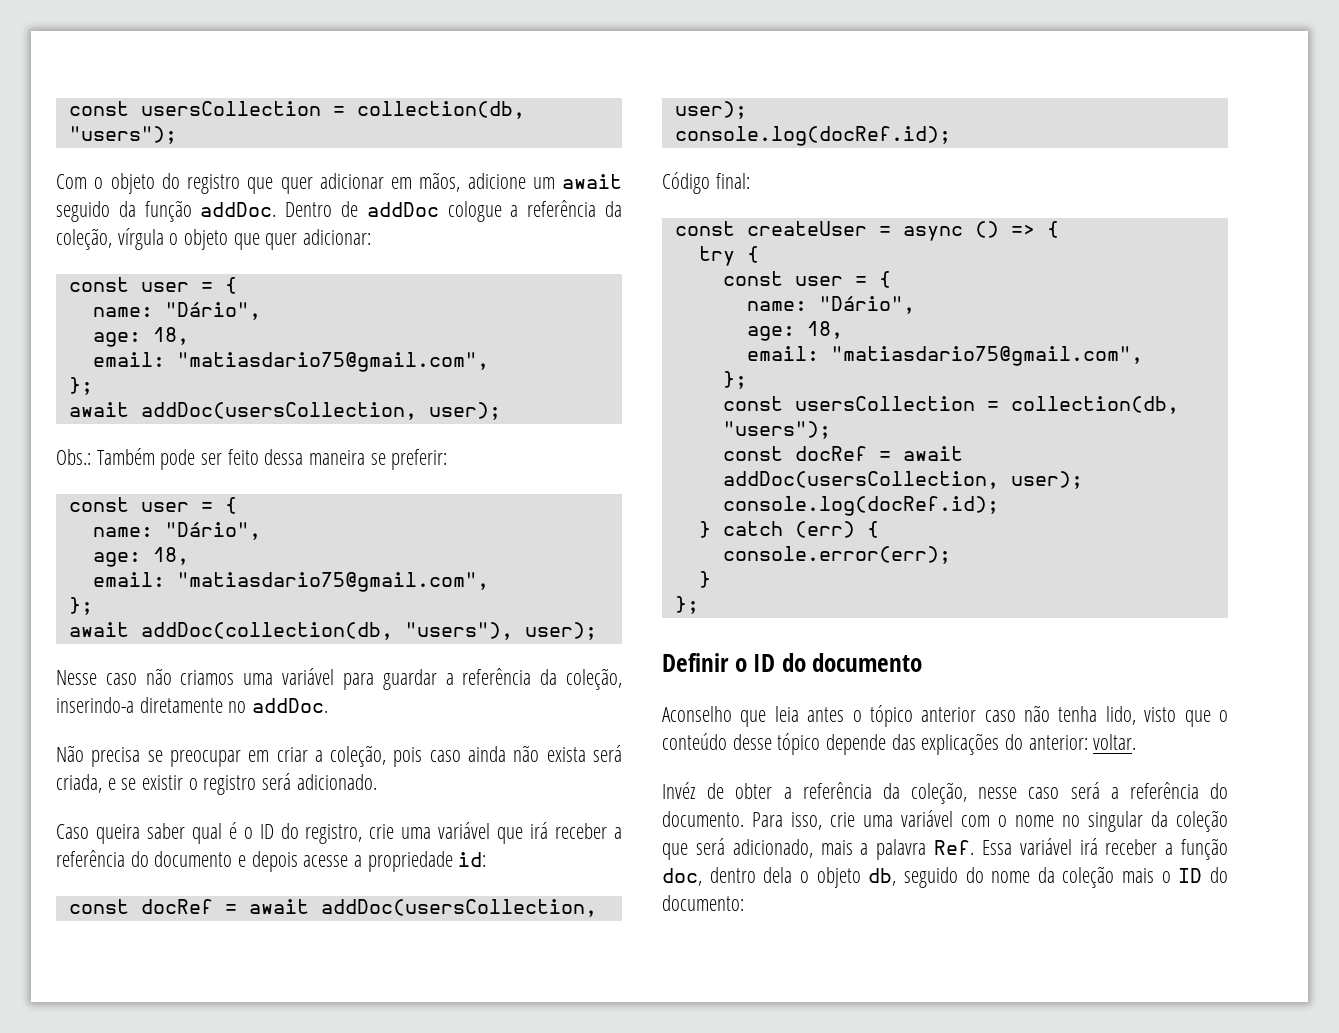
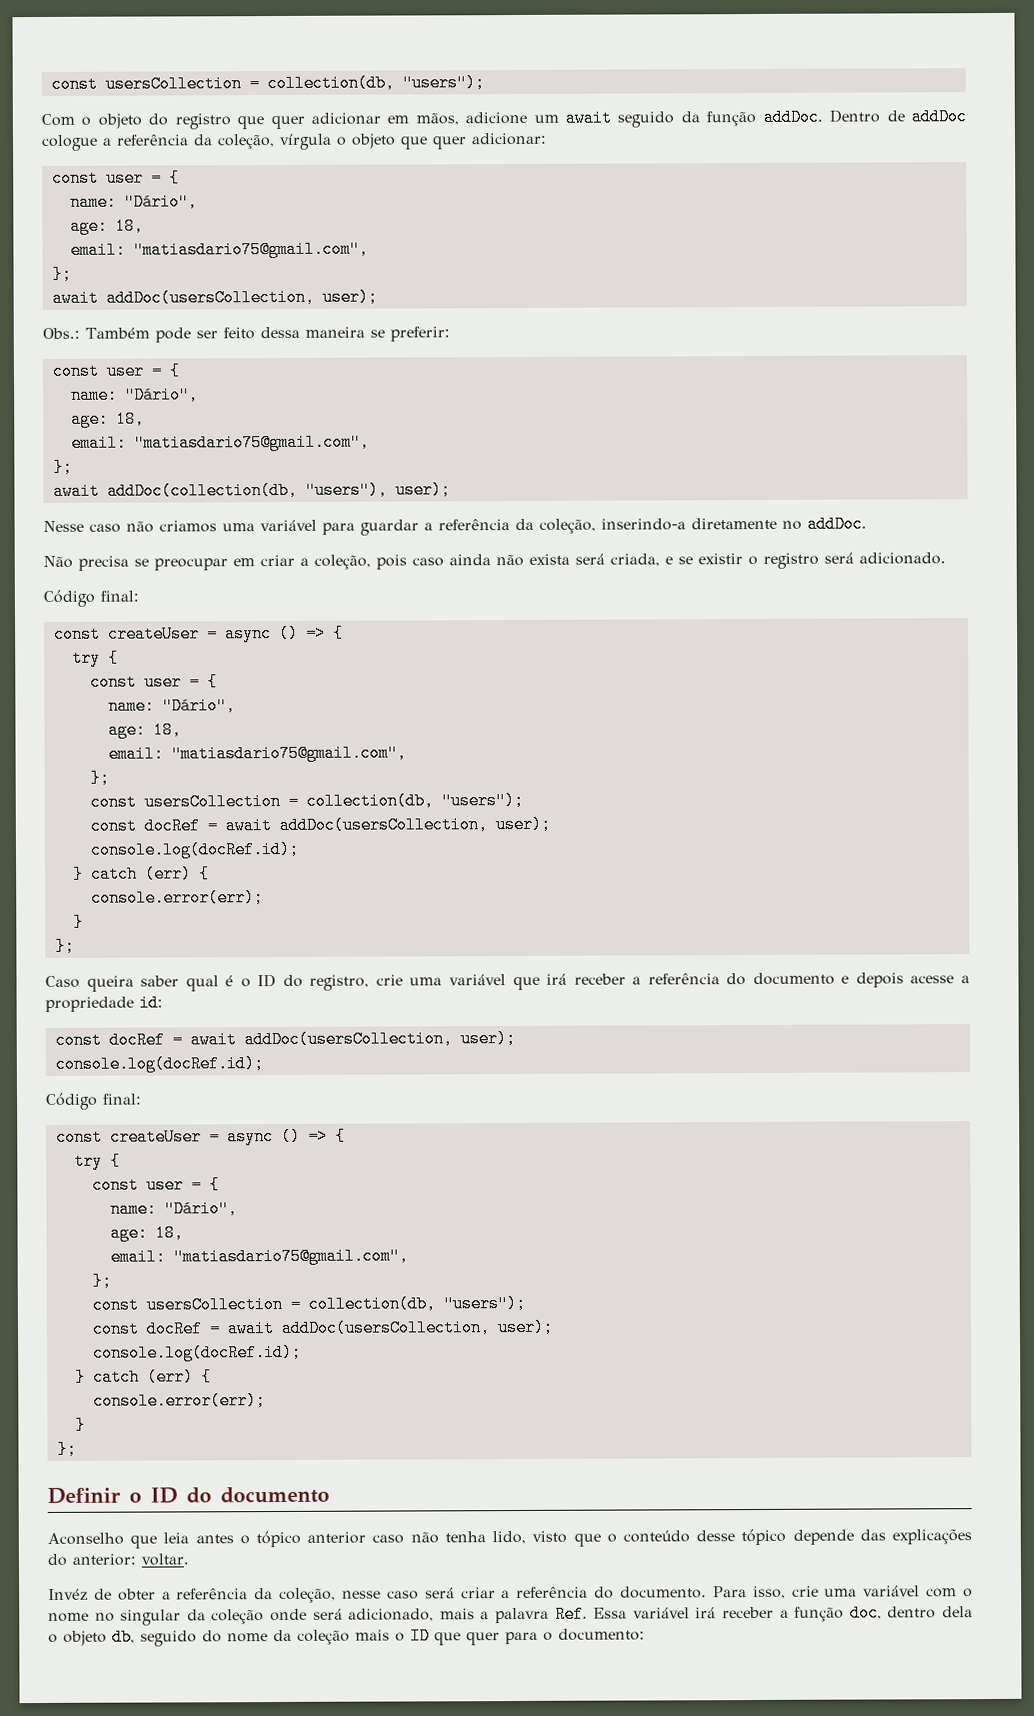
(377, 782) none -> [43,589,139,607] [53,624,344,643] [71,649,119,667] [89,673,218,691] [107,697,236,715] [107,721,182,739] [107,744,407,763] [89,769,110,787] [89,791,524,811] [89,815,551,835] [89,840,299,859] [72,865,210,883] [90,889,264,907] [72,913,84,931] [54,937,75,955] // Código final: // const createUser = async () => { // try { // const user = { // name: "Dário", // age: 18, // email: "matiasdario75@gmail.com", // }; // const usersCollection = collection(db, "users"); // const docRef = await addDoc(usersCollection, user); // console.log(docRef.id); // } catch (err) { // console.error(err); // } // };
(1100, 790) none -> [460,1587,496,1599] criar
[662,843,688,860] que -> [270,1608,307,1622] onde
[1210,867,1228,883] do -> [434,1631,553,1646] que quer para o

